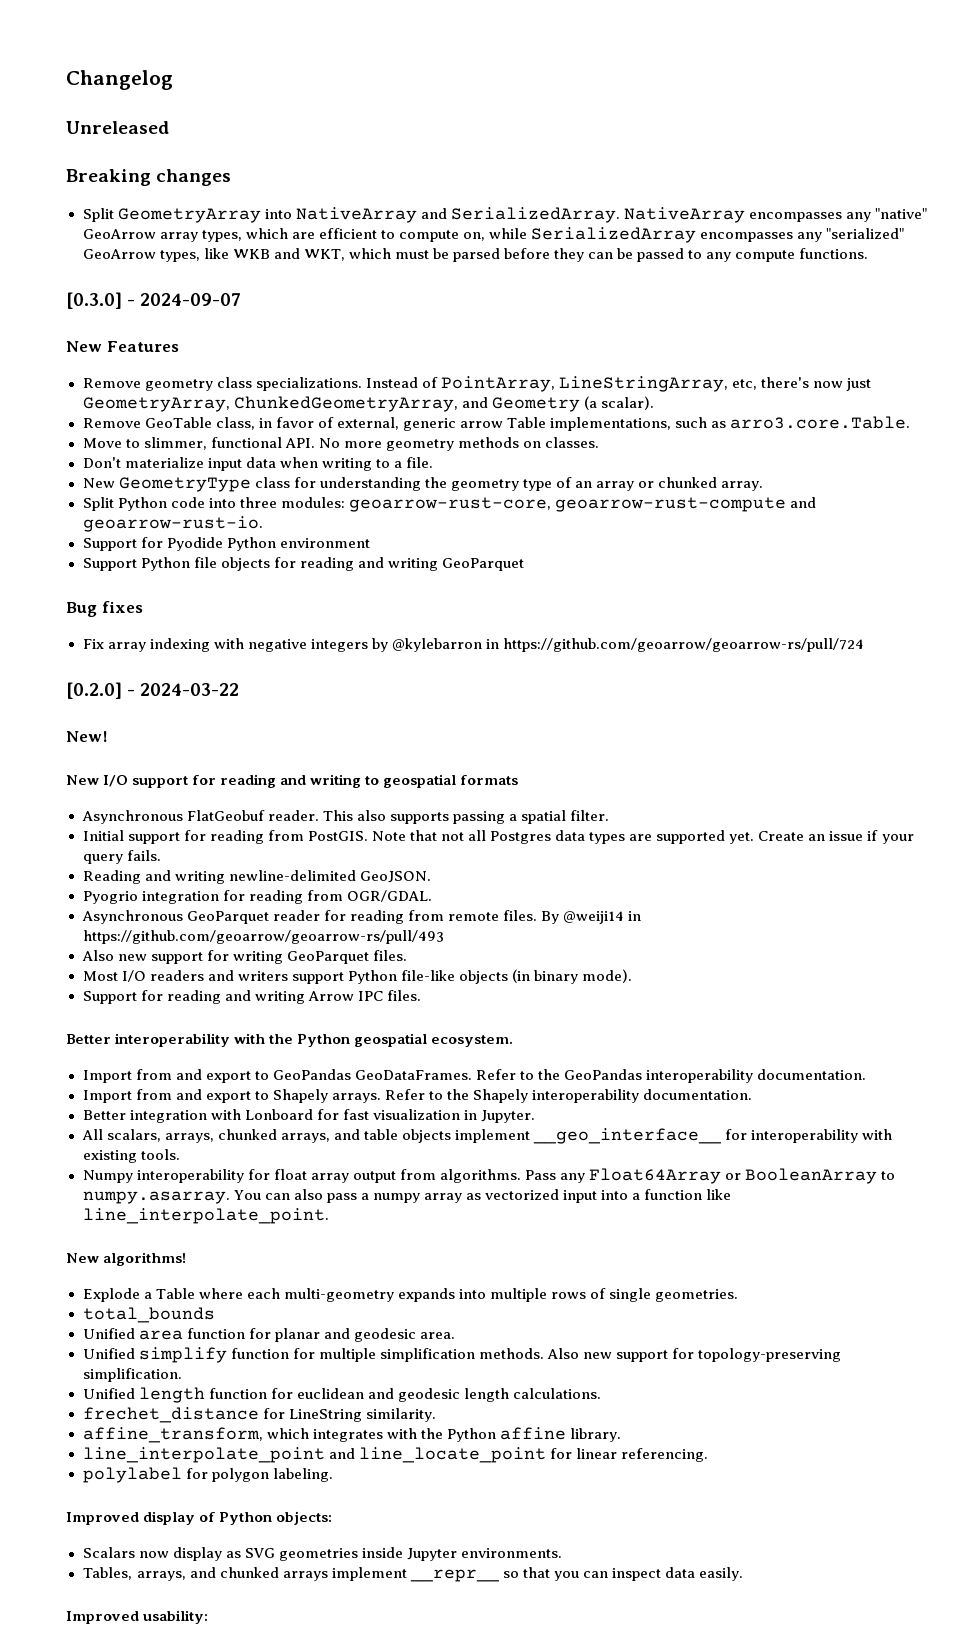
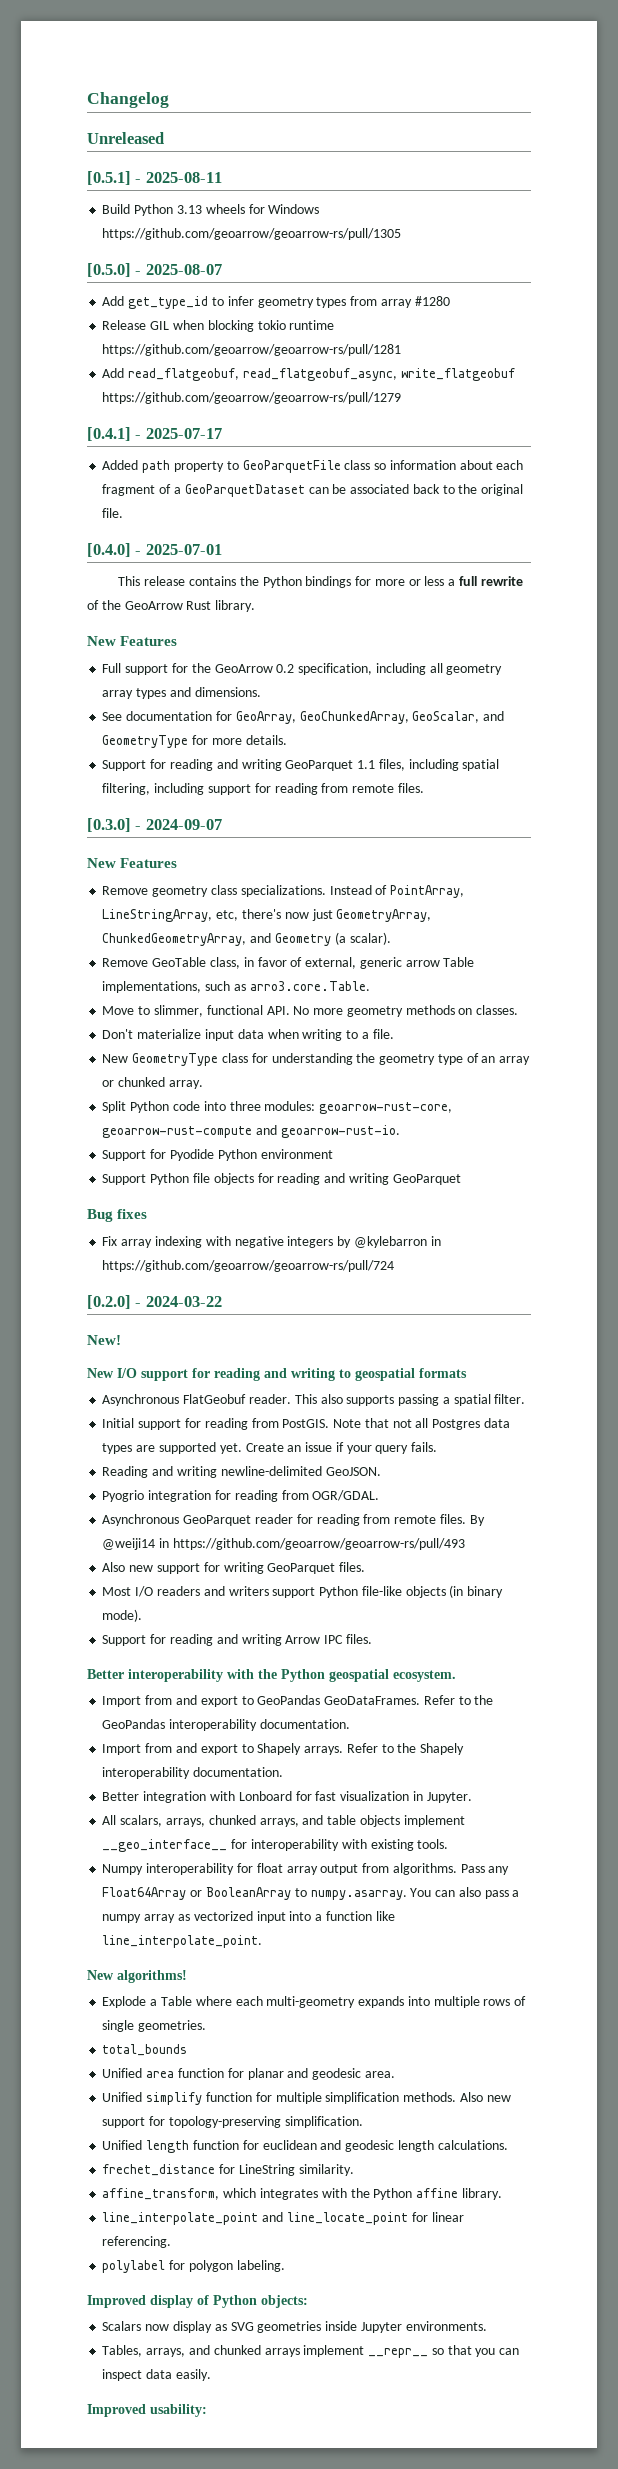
[66,169,232,186] [82,207,927,223] [82,227,905,243] [82,248,869,262] Breaking changes // Split GeometryArray into NativeArray and SerializedArray. NativeArray encompasses any "native" GeoArrow array types, which are efficient to compute on, while SerializedArray encompasses any "serialized" GeoArrow types, like WKB and WKT, which must be parsed before they can be passed to any compute functions. -> [87,171,222,185] [102,204,320,216] [102,228,402,240] [87,263,222,277] [102,296,450,309] [102,320,335,332] [102,344,402,356] [102,368,515,381] [102,392,402,404] [87,427,222,441] [102,460,524,473] [102,484,524,497] [102,508,124,518] [87,543,222,557] [118,576,523,588] [87,600,256,612] [87,636,178,646] [102,663,503,675] [102,687,261,699] [102,711,505,724] [102,735,287,748] [102,759,500,771] [102,783,424,795] [0.5.1] - 2025-08-11 // Build Python 3.13 wheels for Windows https://github.com/geoarrow/geoarrow-rs/pull/1305 // [0.5.0] - 2025-08-07 // Add get_type_id to infer geometry types from array #1280 // Release GIL when blocking tokio runtime https://github.com/geoarrow/geoarrow-rs/pull/1281 // Add read_flatgeobuf, read_flatgeobuf_async, write_flatgeobuf https://github.com/geoarrow/geoarrow-rs/pull/1279 // [0.4.1] - 2025-07-17 // Added path property to GeoParquetFile class so information about each fragment of a GeoParquetDataset can be associated back to the original file. // [0.4.0] - 2025-07-01 // This release contains the Python bindings for more or less a full rewrite of the GeoArrow Rust library. // New Features // Full support for the GeoArrow 0.2 specification, including all geometry array types and dimensions. // See documentation for GeoArray, GeoChunkedArray, GeoScalar, and GeometryType for more details. // Support for reading and writing GeoParquet 1.1 files, including spatial filtering, including support for reading from remote files.

